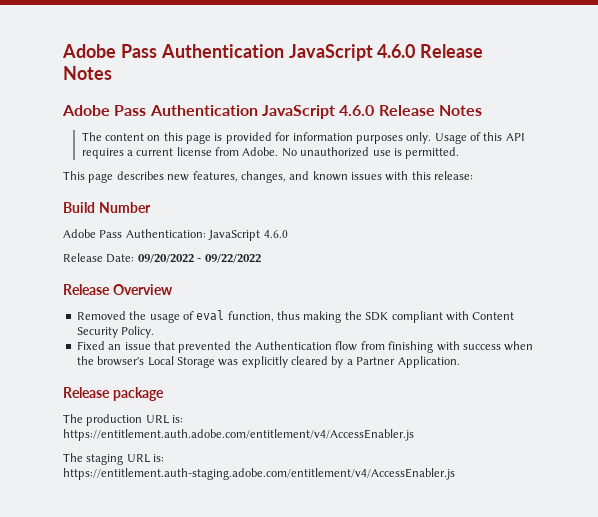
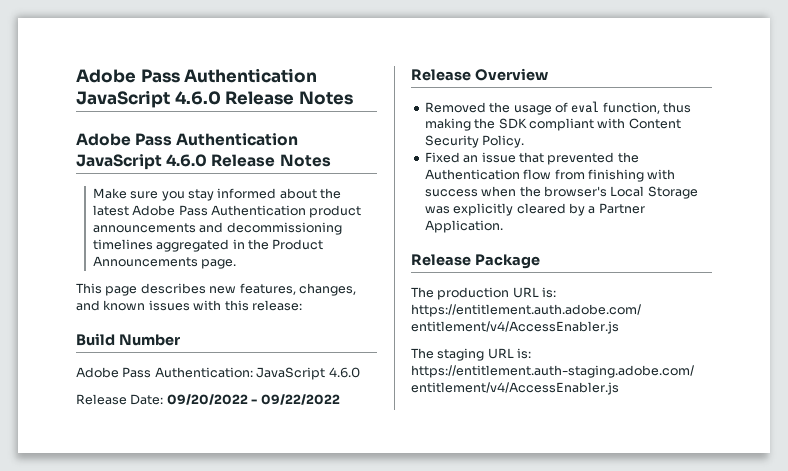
[81,132,525,144] [81,147,460,159] The content on this page is provided for information purposes only. Usage of this API requires a current license from Adobe. No unauthorized use is permitted. -> [92,188,342,201] [92,205,362,218] [92,222,342,235] [92,239,324,252] [92,256,237,269] Make sure you stay informed about the latest Adobe Pass Authentication product announcements and decommissioning timelines aggregated in the Product Announcements page.
[112,387,164,401] package -> [474,254,540,269] Package

